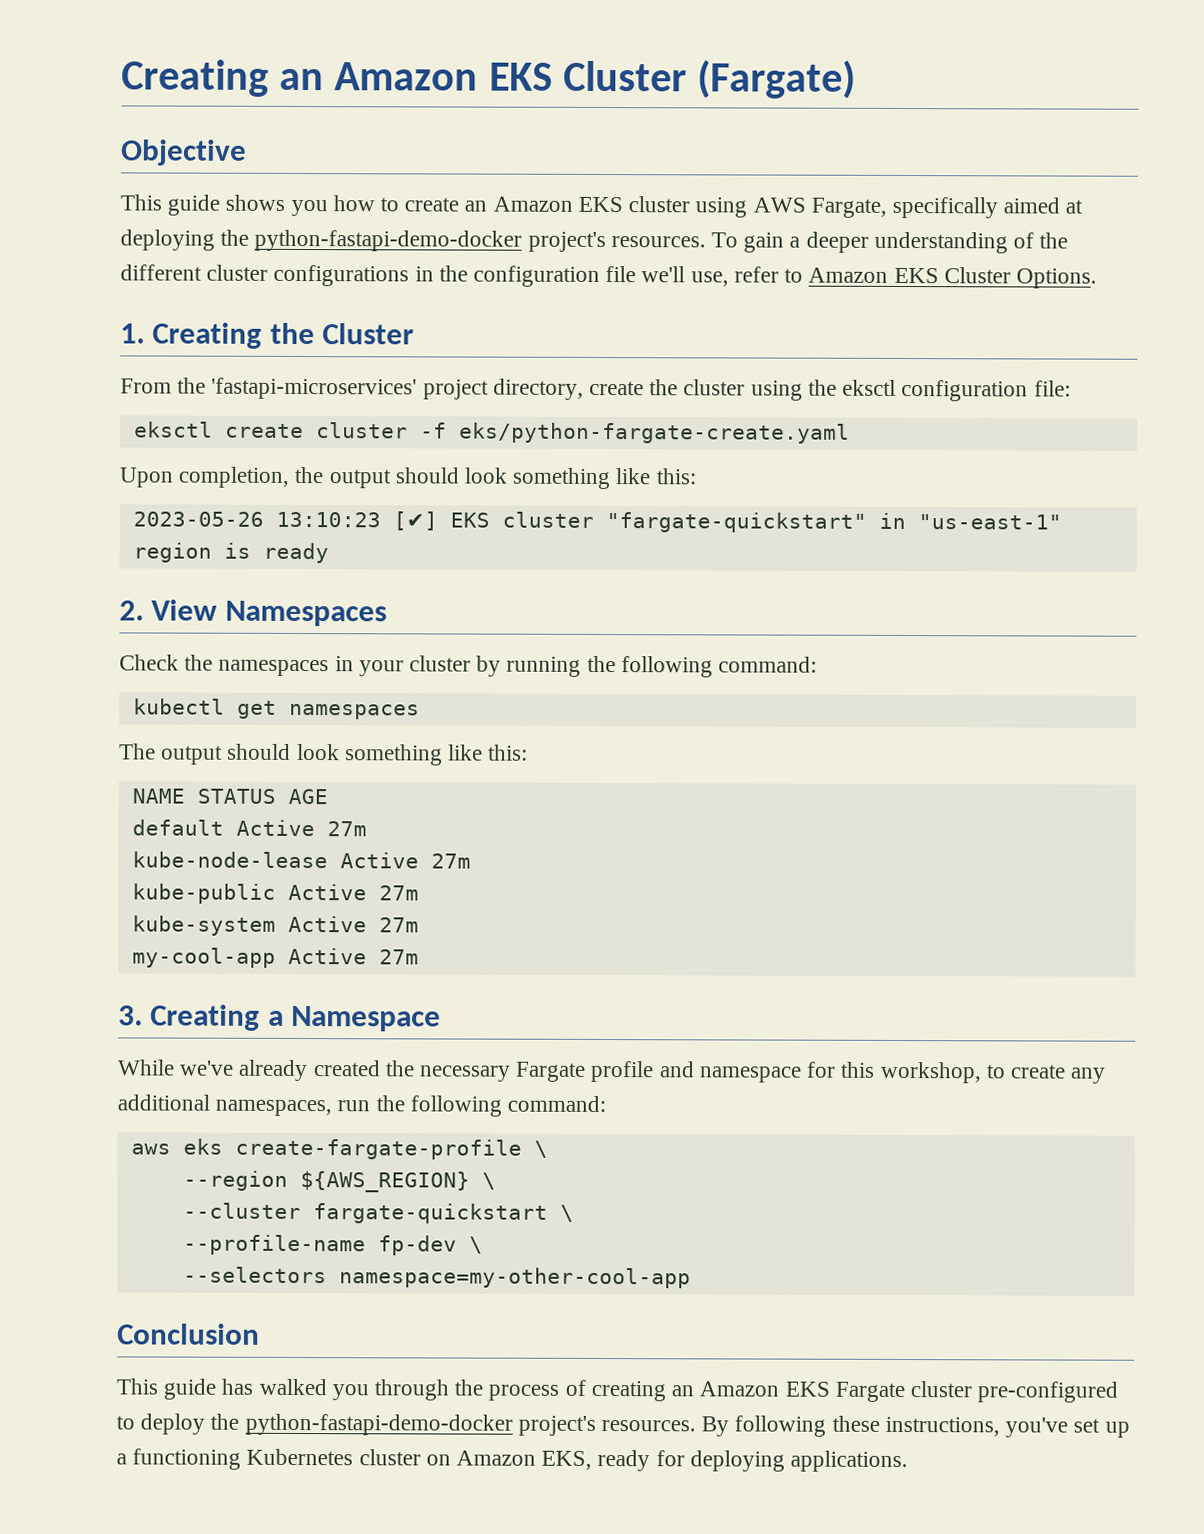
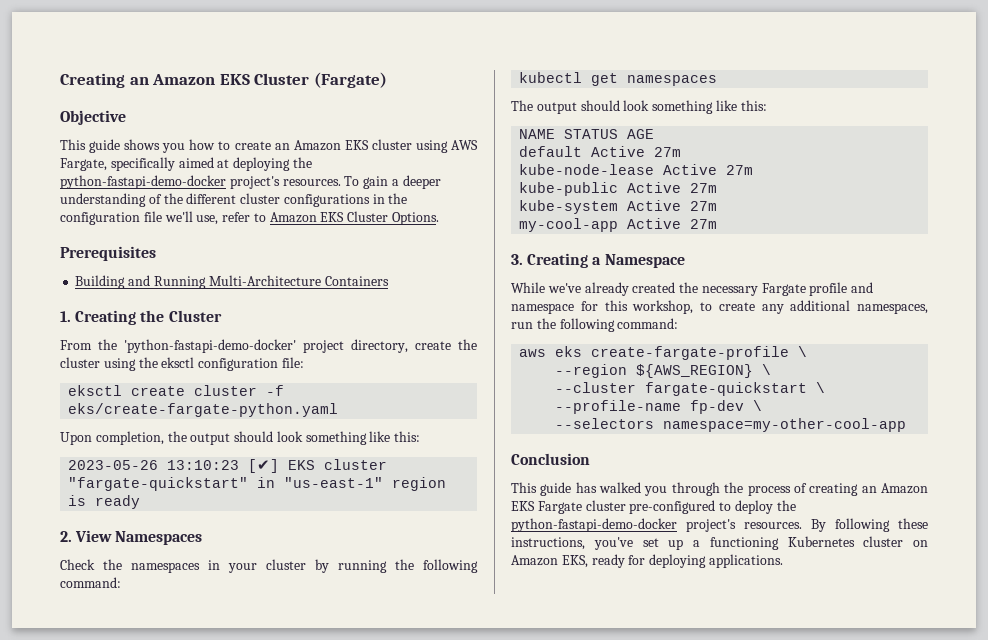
(1097, 278) none -> [60,246,156,261] [75,275,389,289] // Prerequisites // Building and Running Multi-Architecture Containers
[211,377,418,400] 'fastapi-microservices' -> [124,339,296,353] 'python-fastapi-demo-docker'
[458,422,850,444] eks/python-fargate-create.yaml -> [68,403,339,417] eks/create-fargate-python.yaml

